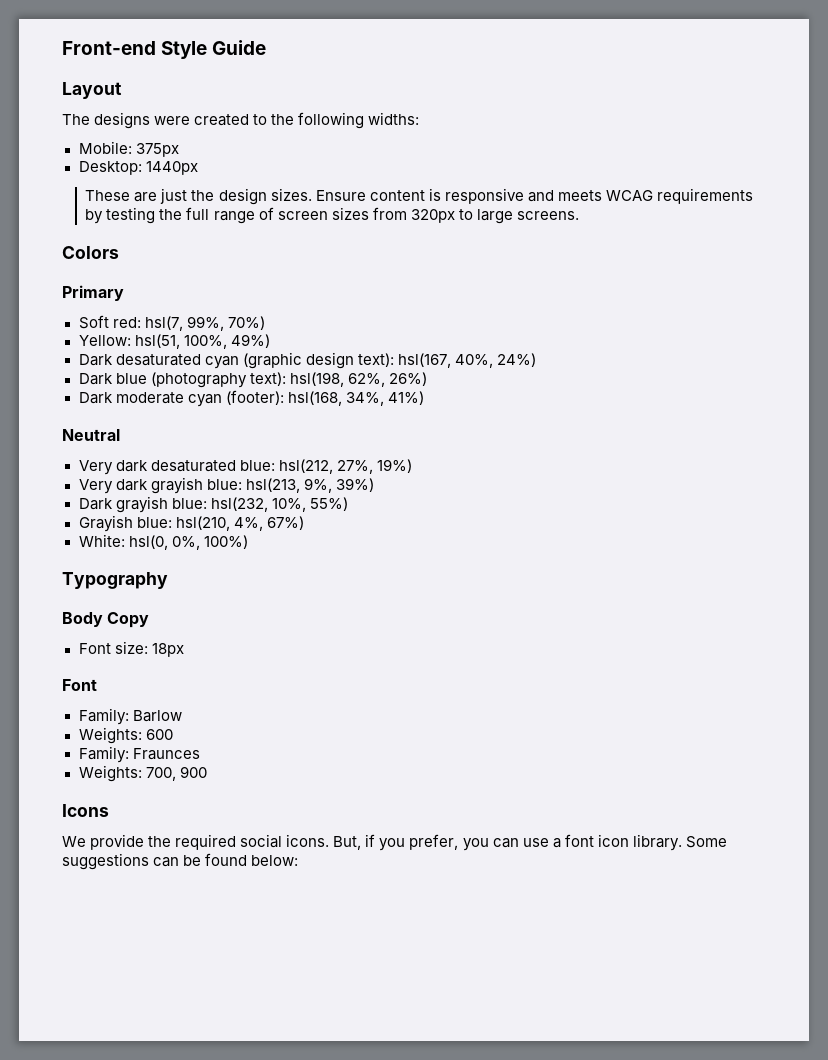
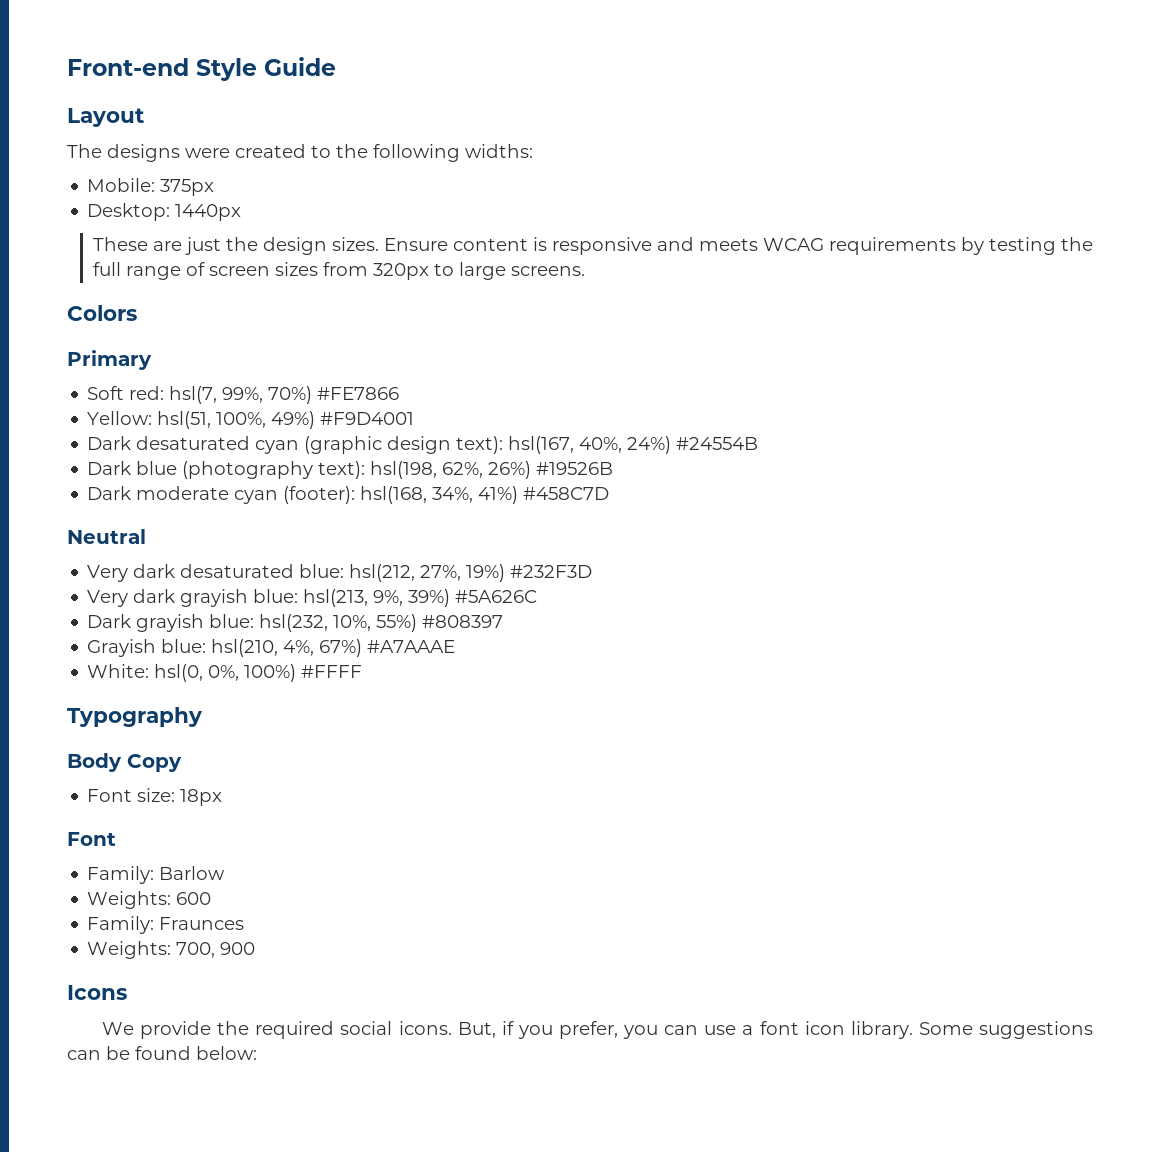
(265, 323) none -> [317,387,400,400] #FE7866
(270, 341) none -> [320,412,415,425] #F9D4001
(536, 360) none -> [676,437,759,450] #24554B
(427, 379) none -> [536,462,614,475] #19526B
(424, 398) none -> [523,487,610,500] #458C7D
(412, 466) none -> [510,565,593,578] #232F3D
(374, 485) none -> [455,590,538,603] #5A626C
(348, 504) none -> [422,615,504,628] #808397
(304, 523) none -> [367,640,456,653] #A7AAAE
(248, 542) none -> [301,665,363,678] #FFFF

